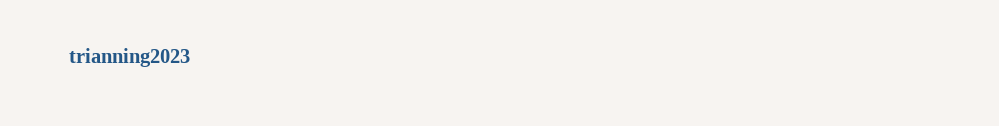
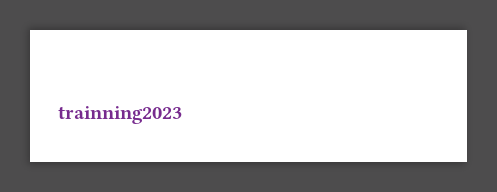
[69,48,190,67] trianning2023 -> [58,106,182,124] trainning2023

